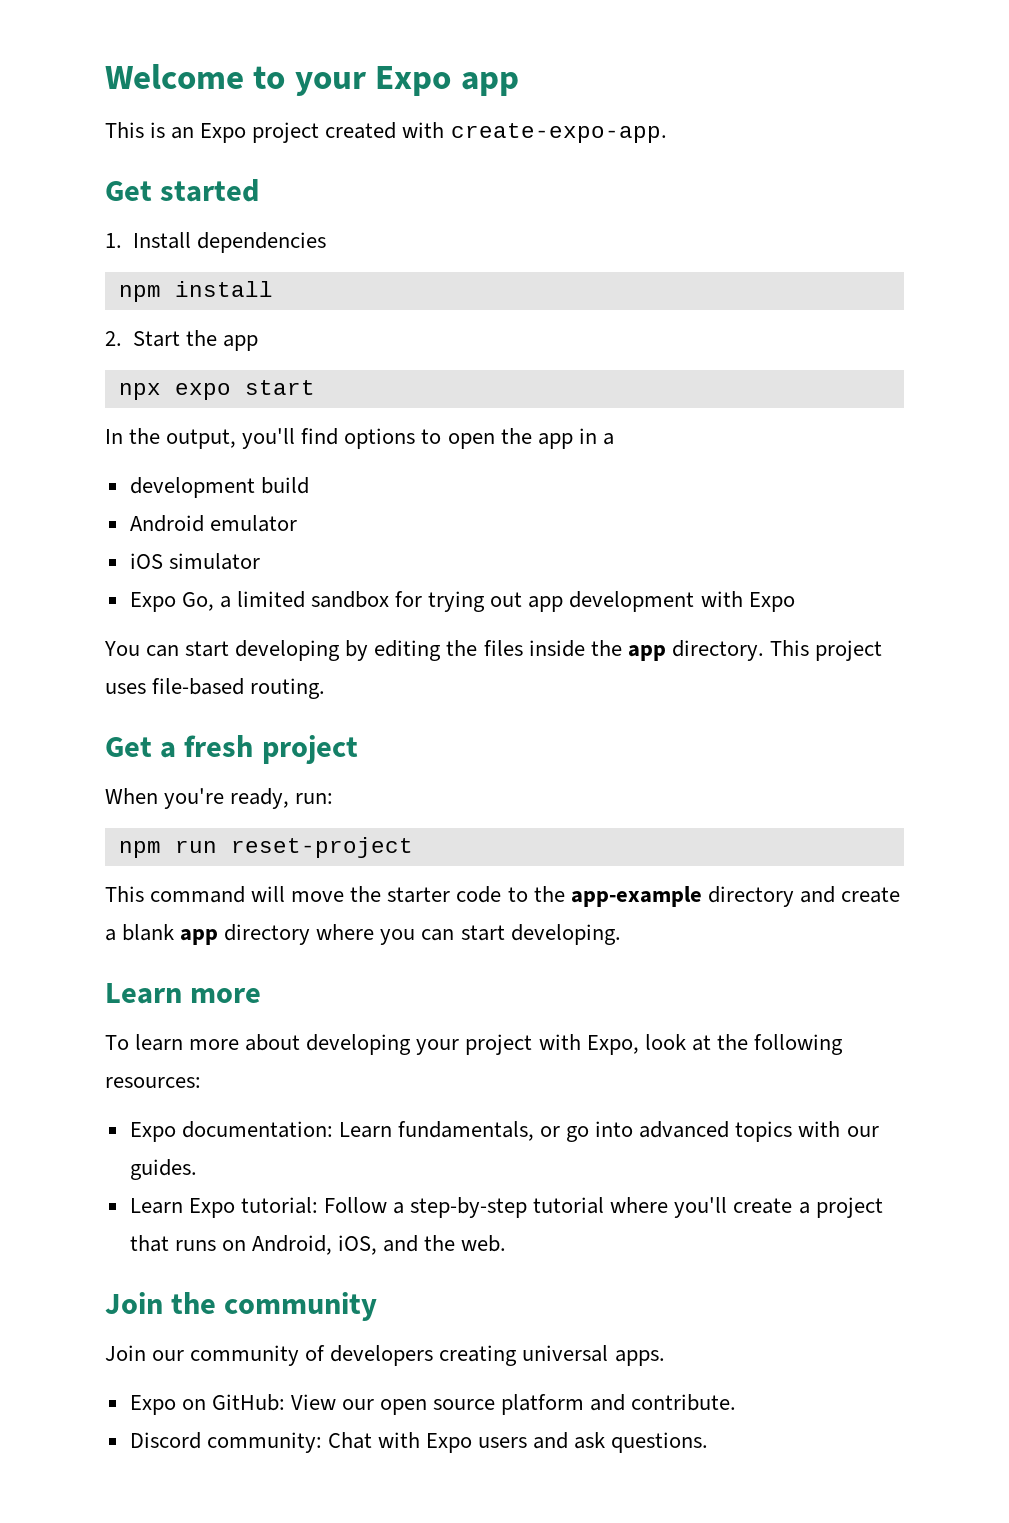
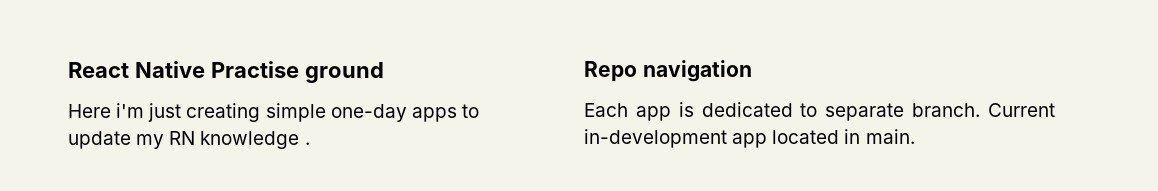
[105,64,519,96] [105,122,667,143] [105,179,260,202] [105,232,327,253] [118,281,273,302] [105,330,259,351] [118,380,315,400] [105,428,614,449] [129,477,309,498] [129,515,297,532] [129,553,260,570] [129,591,795,612] [104,640,882,661] [105,678,326,699] [105,735,358,764] [105,788,334,809] [118,837,413,858] [105,886,900,907] [105,924,621,945] [105,983,262,1004] [105,1034,843,1055] [105,1077,201,1088] [129,1121,879,1142] [129,1159,197,1180] [129,1197,883,1218] [129,1235,507,1255] [105,1292,378,1321] [105,1345,665,1366] [129,1394,737,1415] [129,1432,709,1453] Welcome to your Expo app // This is an Expo project created with create-expo-app. // Get started // 1. Install dependencies // npm install // 2. Start the app // npx expo start // In the output, you'll find options to open the app in a // development build // Android emulator // iOS simulator // Expo Go, a limited sandbox for trying out app development with Expo // You can start developing by editing the files inside the app directory. This project uses file-based routing. // Get a fresh project // When you're ready, run: // npm run reset-project // This command will move the starter code to the app-example directory and create a blank app directory where you can start developing. // Learn more // To learn more about developing your project with Expo, look at the following resources: // Expo documentation: Learn fundamentals, or go into advanced topics with our guides. // Learn Expo tutorial: Follow a step-by-step tutorial where you'll create a project that runs on Android, iOS, and the web. // Join the community // Join our community of developers creating universal apps. // Expo on GitHub: View our open source platform and contribute. // Discord community: Chat with Expo users and ask questions. -> [68,61,384,83] [68,103,479,122] [68,131,310,149] [584,60,752,82] [584,102,1055,121] [584,129,915,148] React Native Practise ground // Here i'm just creating simple one-day apps to update my RN knowledge . // Repo navigation // Each app is dedicated to separate branch. Current in-development app located in main.

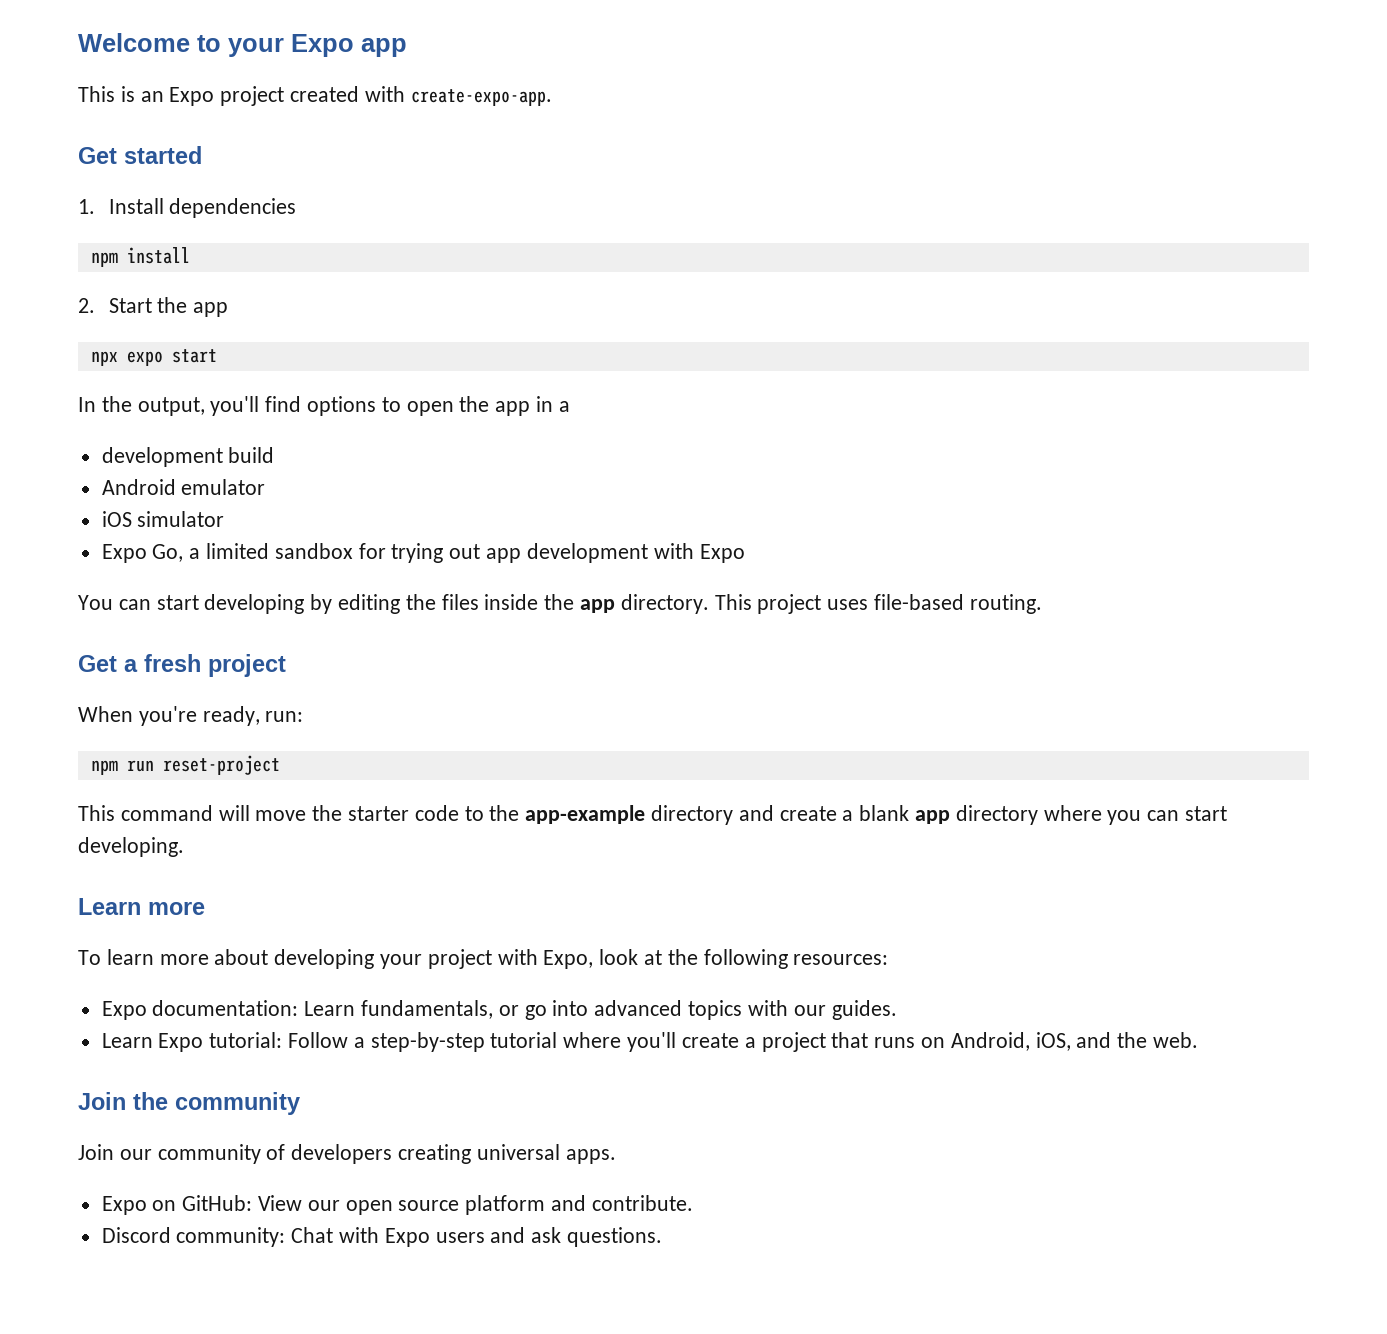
[68,61,384,83] [68,103,479,122] [68,131,310,149] [584,60,752,82] [584,102,1055,121] [584,129,915,148] React Native Practise ground // Here i'm just creating simple one-day apps to update my RN knowledge . // Repo navigation // Each app is dedicated to separate branch. Current in-development app located in main. -> [78,33,407,57] [78,86,552,106] [78,146,202,164] [78,198,297,218] [90,247,190,267] [78,297,229,317] [90,349,217,366] [78,396,570,416] [101,447,275,467] [101,479,266,495] [101,511,225,527] [101,543,745,563] [78,594,1042,614] [78,654,286,677] [78,706,304,726] [90,755,280,775] [78,805,1228,825] [78,837,184,857] [78,898,205,915] [78,949,889,969] [101,1000,897,1020] [101,1032,1198,1052] [78,1092,300,1115] [78,1144,616,1164] [101,1195,693,1215] [101,1227,663,1247] Welcome to your Expo app // This is an Expo project created with create-expo-app. // Get started // 1. Install dependencies // npm install // 2. Start the app // npx expo start // In the output, you'll find options to open the app in a // development build // Android emulator // iOS simulator // Expo Go, a limited sandbox for trying out app development with Expo // You can start developing by editing the files inside the app directory. This project uses file-based routing. // Get a fresh project // When you're ready, run: // npm run reset-project // This command will move the starter code to the app-example directory and create a blank app directory where you can start developing. // Learn more // To learn more about developing your project with Expo, look at the following resources: // Expo documentation: Learn fundamentals, or go into advanced topics with our guides. // Learn Expo tutorial: Follow a step-by-step tutorial where you'll create a project that runs on Android, iOS, and the web. // Join the community // Join our community of developers creating universal apps. // Expo on GitHub: View our open source platform and contribute. // Discord community: Chat with Expo users and ask questions.

